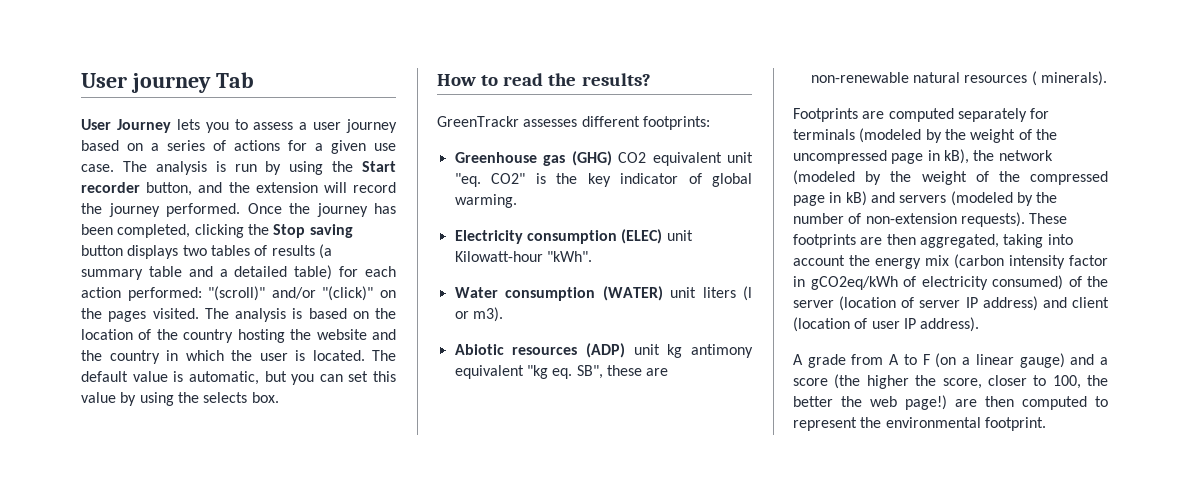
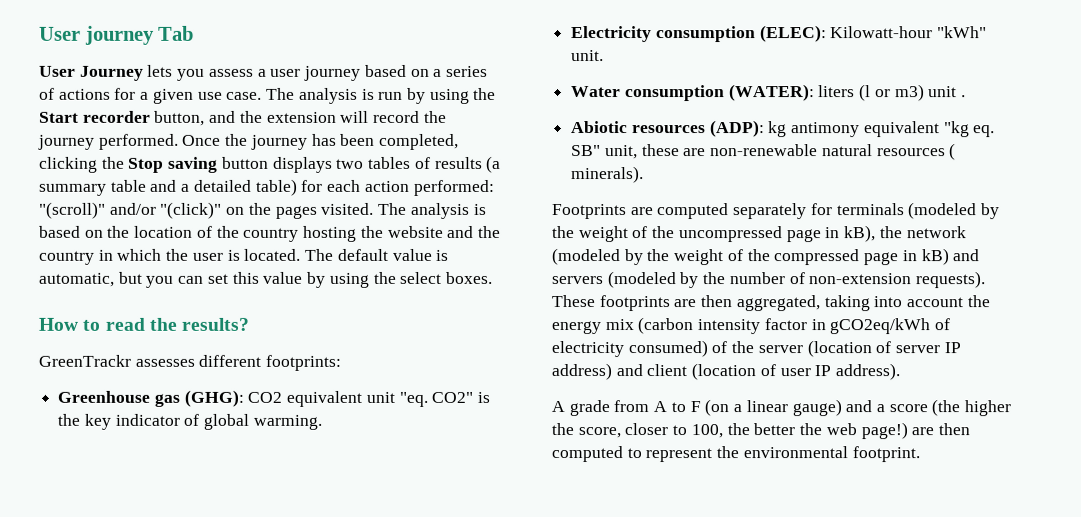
[234,119,248,130] to -> (206, 74) none
[203,392,279,403] selects box. -> [399,271,492,284] select boxes.
[571,151,612,166] (GHG) -> [183,389,244,407] (GHG):
[621,229,693,244] [454,251,592,262] (ELEC) unit Kilowatt-hour "kWh". -> [759,25,988,43] [571,50,605,62] (ELEC): Kilowatt-hour "kWh" unit.
[602,286,697,301] (WATER) unit -> [728,84,815,102] (WATER):
[472,307,503,322] m3). -> [894,84,967,102] m3) unit .
[585,343,660,358] (ADP) unit -> [709,120,765,138] (ADP):
[576,365,603,379] SB", -> [571,145,638,160] SB" unit,

